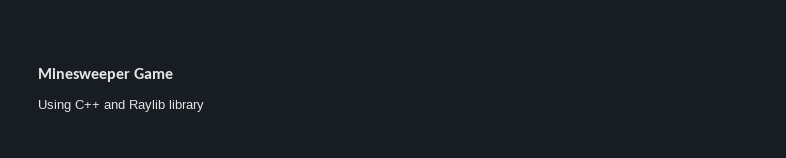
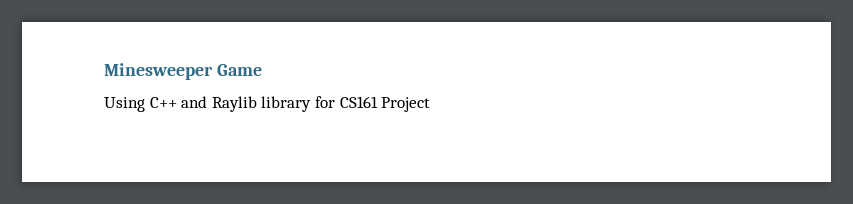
(204, 106) none -> [314,96,431,112] for CS161 Project

